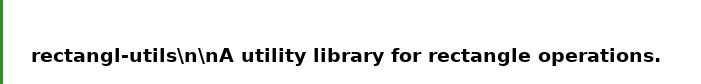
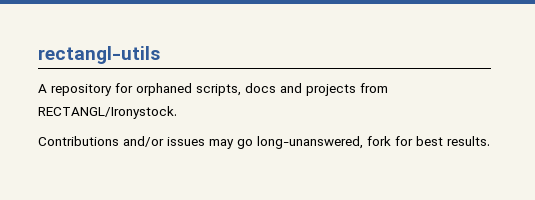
[31,48,661,66] rectangl-utils\n\nA utility library for rectangle operations. -> [38,46,160,64] [38,83,388,96] [38,106,177,119] [38,136,490,149] rectangl-utils // A repository for orphaned scripts, docs and projects from RECTANGL/Ironystock. // Contributions and/or issues may go long-unanswered, fork for best results.

